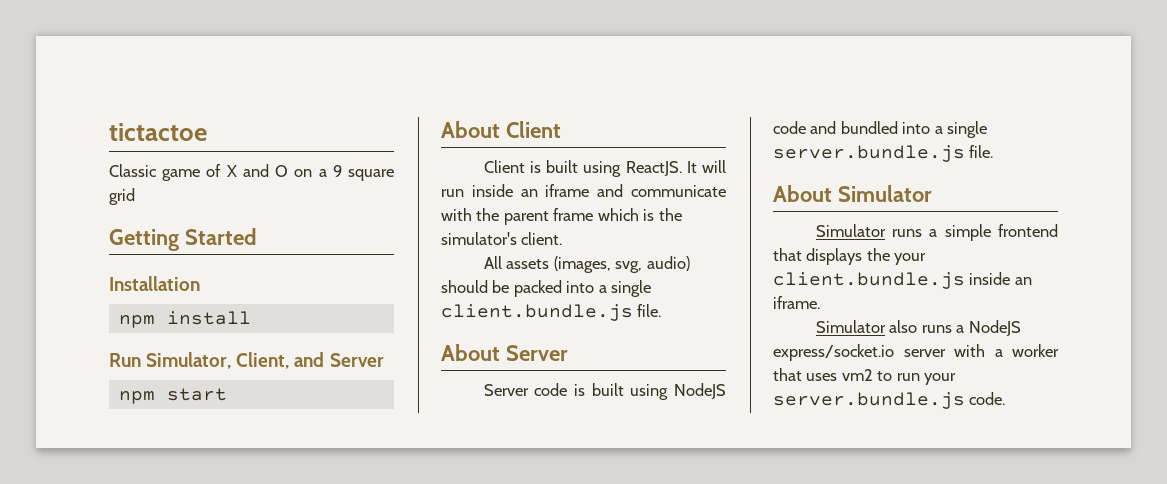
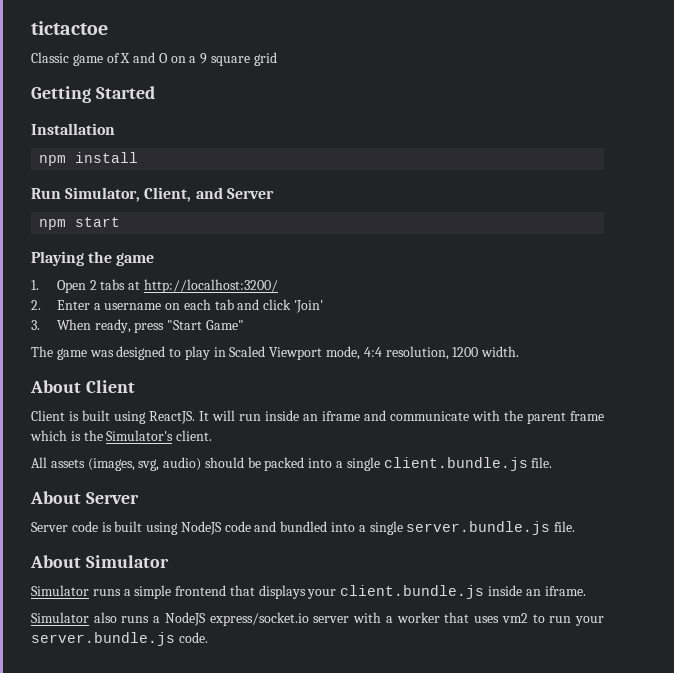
(227, 394) none -> [31,251,155,266] [31,279,278,293] [31,299,324,313] [31,319,244,333] [31,346,520,360] // Playing the game // 1. Open 2 tabs at http://localhost:3200/ // 2. Enter a username on each tab and click 'Join' // 3. When ready, press "Start Game" // The game was designed to play in Scaled Viewport mode, 4:4 resolution, 1200 width.
[441,232,517,245] simulator's -> [106,430,174,441] Simulator's
[866,248,890,261] the -> (306, 592) none

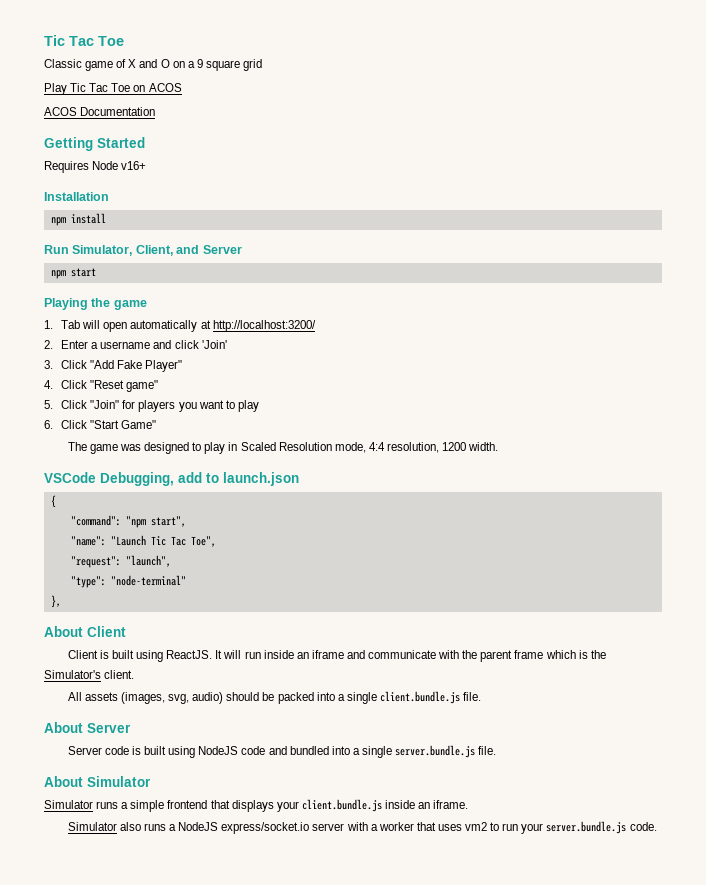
[31,21,108,35] tictactoe -> [44,35,124,46] Tic Tac Toe
(277, 59) none -> [44,83,182,95] [44,107,156,116] // Play Tic Tac Toe on ACOS // ACOS Documentation
(155, 92) none -> [44,161,147,173] // Requires Node v16+
[56,279,126,293] Open 2 tabs -> [61,320,198,332] Tab will open automatically
[165,299,234,310] on each tab -> (151, 345) none
[56,319,165,333] When ready, press -> [61,360,183,372] [44,380,159,392] [44,400,259,412] [44,420,88,429] Click "Add Fake Player" // 4. Click "Reset game" // 5. Click "Join" for players you want to play // 6. Click
[269,347,323,360] Viewport -> [278,442,332,451] Resolution
(520, 351) none -> [44,472,299,486] [50,495,56,508] [70,515,186,528] [70,535,216,547] [70,555,171,568] [70,575,186,588] [50,595,61,608] // VSCode Debugging, add to launch.json // { // "command": "npm start", // "name": "Launch Tic Tac Toe", // "request": "launch", // "type": "node-terminal" // },

